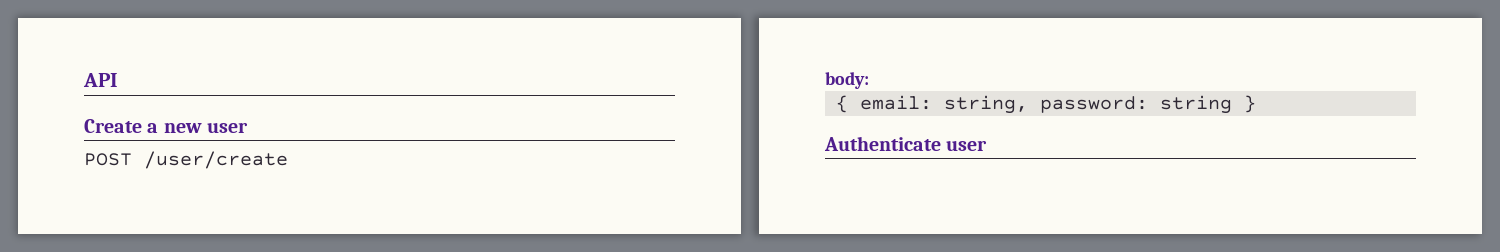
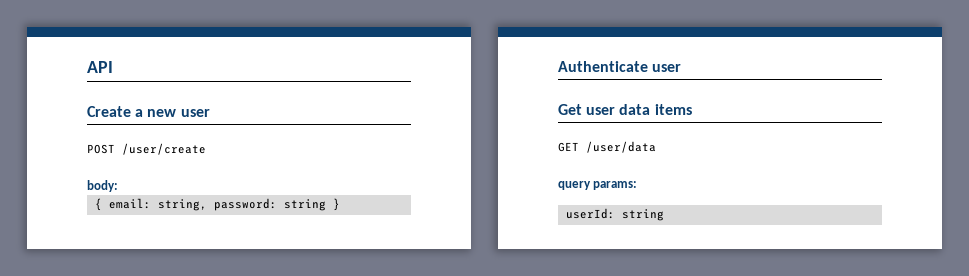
(988, 145) none -> [558,104,692,115] [558,141,656,153] [558,181,638,190] [565,208,664,221] // Get user data items // GET /user/data // query params: // userId: string

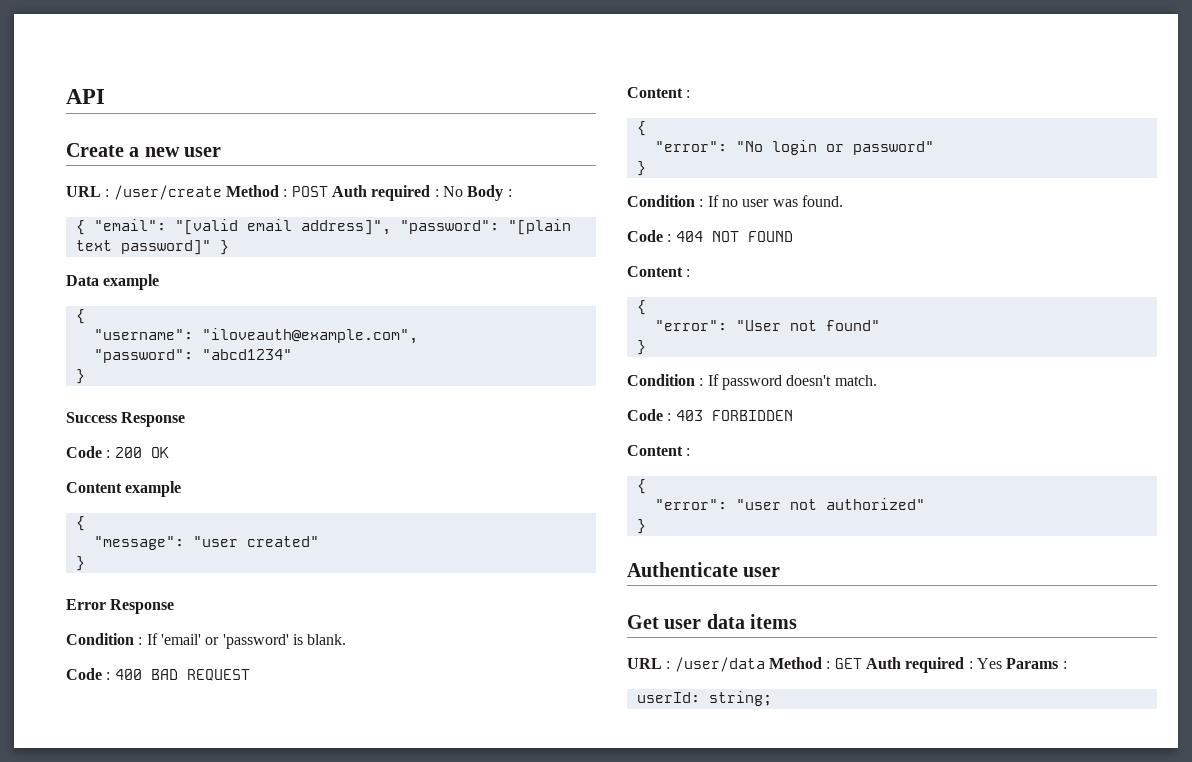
[87,143,206,155] [87,180,118,192] [94,198,326,211] POST /user/create // body: // { email: string, password: string -> [66,185,512,201] [75,219,571,235] [75,240,229,255] [66,274,160,290] [75,309,85,324] [93,328,418,344] [93,349,292,363] [75,369,85,384] [66,412,186,427] [66,446,169,458] [66,481,182,497] [75,516,85,531] [93,536,319,550] [75,556,85,571] [66,599,175,614] [66,633,347,649] [66,668,250,681] [627,87,691,98] [636,121,646,136] [654,140,934,155] [636,161,646,176] [627,195,843,207] [627,230,793,242] [627,266,691,277] [636,300,646,315] [654,320,880,331] [636,340,646,355] [627,374,877,390] [627,409,793,421] [627,445,691,456] [636,479,646,494] [654,498,925,510] URL : /user/create Method : POST Auth required : No Body : // { "email": "[valid email address]", "password": "[plain text password]" } // Data example // { // "username": "iloveauth@example.com", // "password": "abcd1234" // } // Success Response // Code : 200 OK // Content example // { // "message": "user created" // } // Error Response // Condition : If 'email' or 'password' is blank. // Code : 400 BAD REQUEST // Content : // { // "error": "No login or password" // } // Condition : If no user was found. // Code : 404 NOT FOUND // Content : // { // "error": "User not found" // } // Condition : If password doesn't match. // Code : 403 FORBIDDEN // Content : // { // "error": "user not authorized" //
[558,141,656,153] [558,181,638,190] GET /user/data // query params: -> [627,657,1067,673] URL : /user/data Method : GET Auth required : Yes Params :
[621,209,664,221] string -> [708,691,772,706] string;

